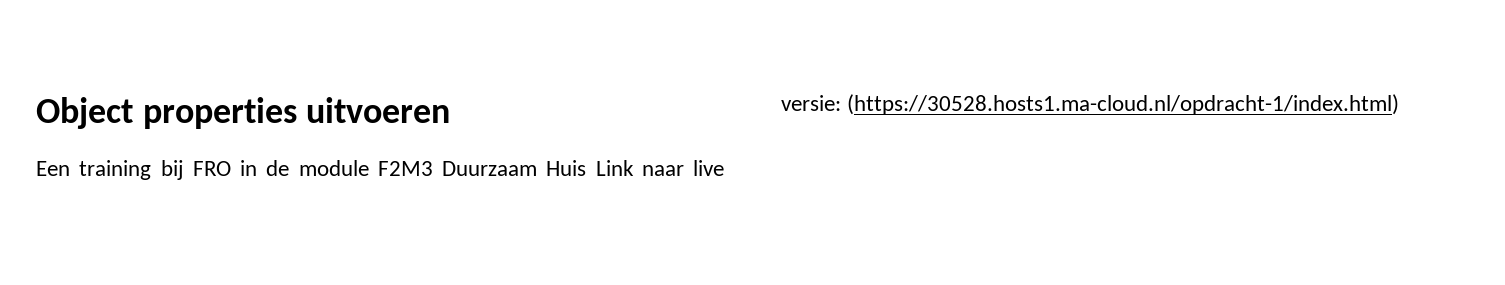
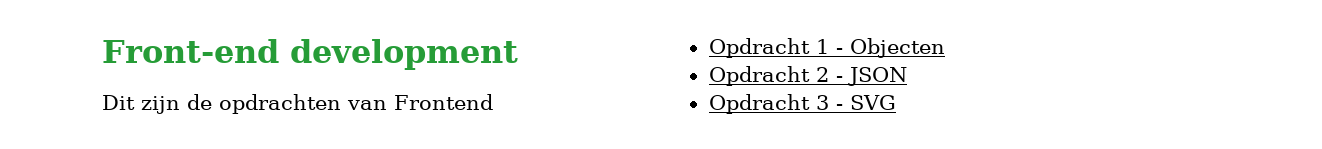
[36,97,451,129] [36,160,724,180] [781,94,1400,115] Object properties uitvoeren // Een training bij FRO in de module F2M3 Duurzaam Huis Link naar live versie: (https://30528.hosts1.ma-cloud.nl/opdracht-1/index.html) -> [102,39,518,70] [102,94,493,114] [708,38,945,58] [708,66,907,86] [708,94,896,114] Front-end development // Dit zijn de opdrachten van Frontend // Opdracht 1 - Objecten // Opdracht 2 - JSON // Opdracht 3 - SVG

